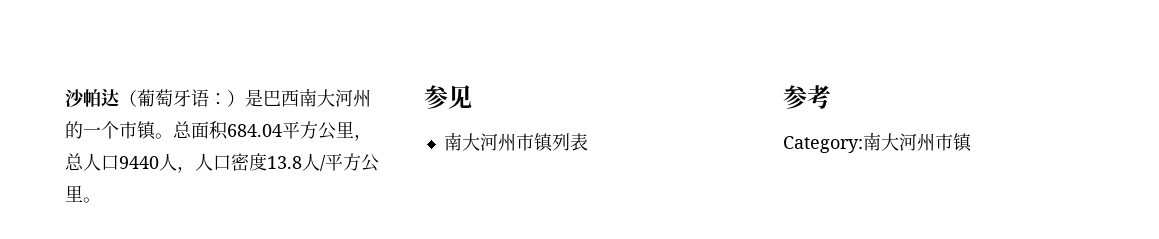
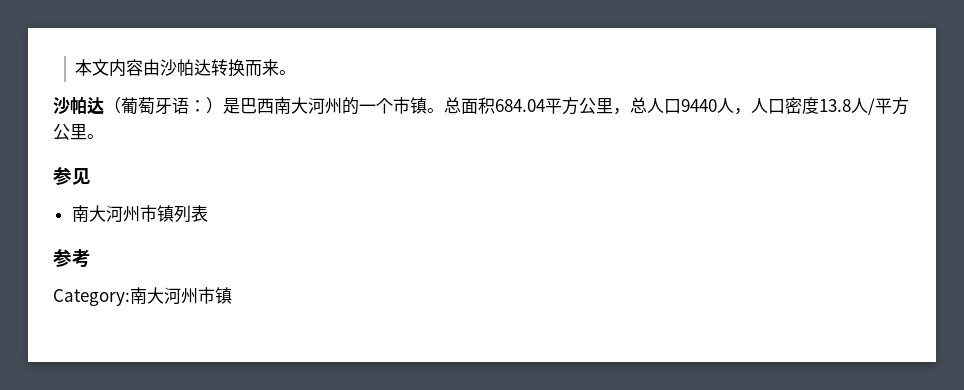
(65, 98) none -> [75,59,297,77] 本文内容由沙帕达转换而来。 //

